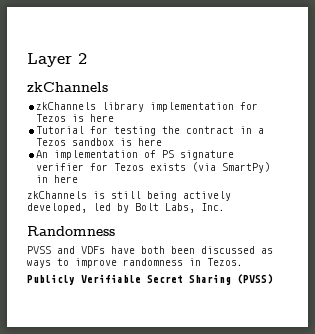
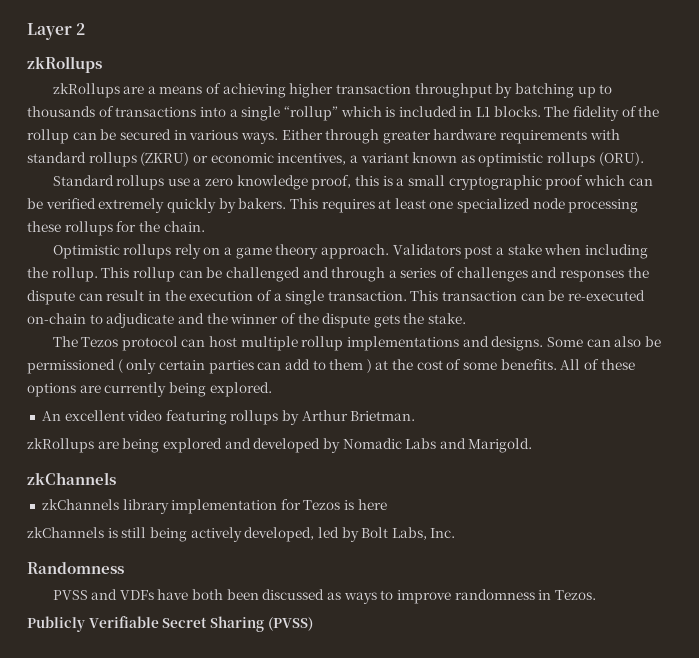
(87, 58) none -> [27,56,102,73] [52,83,613,98] [27,106,660,121] [27,129,620,144] [27,152,644,167] [52,175,653,190] [27,198,639,213] [27,221,205,236] [52,244,648,259] [27,267,649,282] [27,290,646,305] [27,313,467,328] [52,336,661,351] [27,359,635,374] [27,382,272,397] [41,410,416,425] [27,438,533,453] // zkRollups // zkRollups are a means of achieving higher transaction throughput by batching up to thousands of transactions into a single “rollup” which is included in L1 blocks. The fidelity of the rollup can be secured in various ways. Either through greater hardware requirements with standard rollups (ZKRU) or economic incentives, a variant known as optimistic rollups (ORU). // Standard rollups use a zero knowledge proof, this is a small cryptographic proof which can be verified extremely quickly by bakers. This requires at least one specialized node processing these rollups for the chain. // Optimistic rollups rely on a game theory approach. Validators post a stake when including the rollup. This rollup can be challenged and through a series of challenges and responses the dispute can result in the execution of a single transaction. This transaction can be re-executed on-chain to adjudicate and the winner of the dispute gets the stake. // The Tezos protocol can host multiple rollup implementations and designs. Some can also be permissioned ( only certain parties can add to them ) at the cost of some benefits. All of these options are currently being explored. // An excellent video featuring rollups by Arthur Brietman. // zkRollups are being explored and developed by Nomadic Labs and Marigold.
[36,126,265,136] [36,138,163,146] [36,150,235,160] [36,162,271,173] [36,175,79,183] // Tutorial for testing the contract in a Tezos sandbox is here // An implementation of PS signature verifier for Tezos exists (via SmartPy) in here -> (387, 504) none

